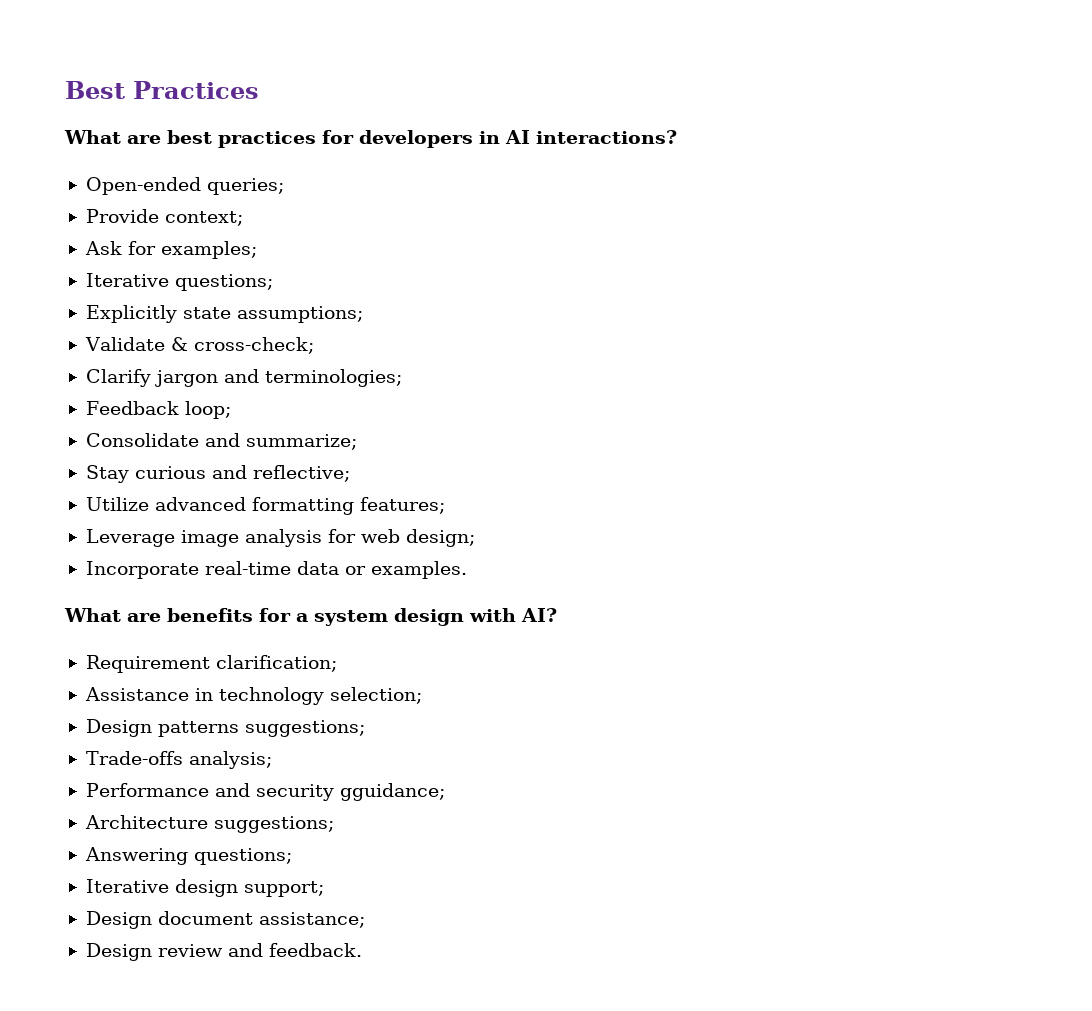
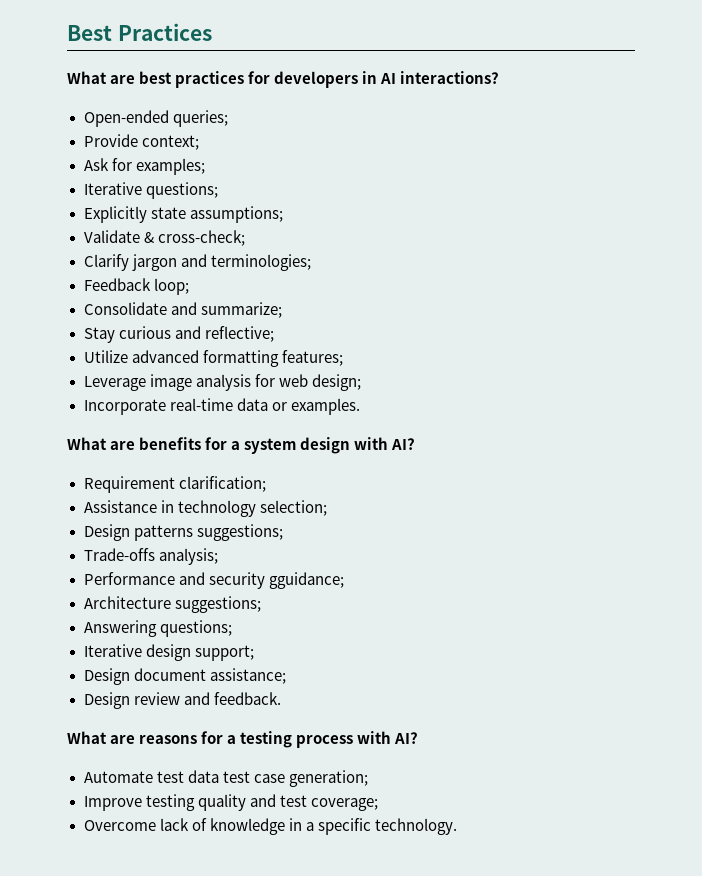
(362, 950) none -> [67,731,419,748] [83,770,368,787] [83,794,378,811] [83,818,457,835] // What are reasons for a testing process with AI? // Automate test data test case generation; // Improve testing quality and test coverage; // Overcome lack of knowledge in a specific technology.

